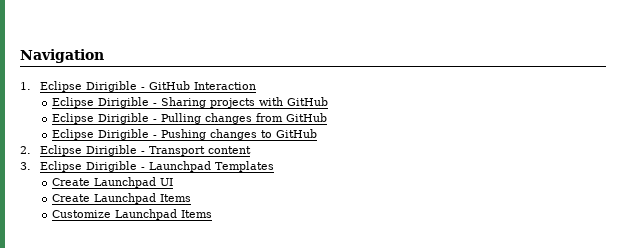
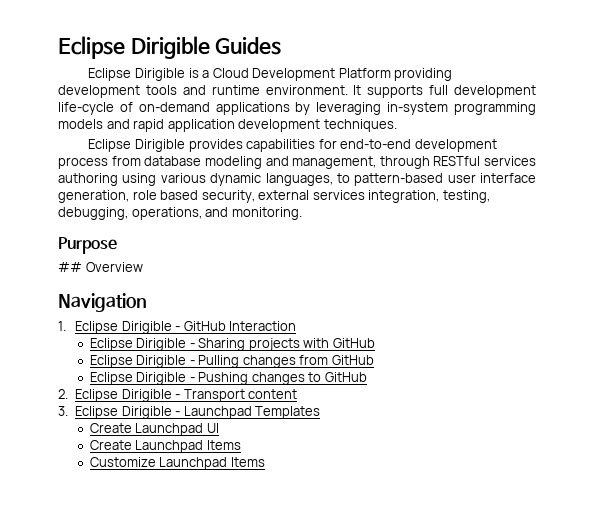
(20, 56) none -> [58,36,282,59] [88,68,453,81] [58,85,536,98] [58,102,536,115] [58,119,397,132] [88,139,497,152] [58,156,536,169] [58,173,536,186] [58,190,490,203] [58,207,302,220] [58,237,117,254] [58,262,143,272] Eclipse Dirigible Guides // Eclipse Dirigible is a Cloud Development Platform providing development tools and runtime environment. It supports full development life-cycle of on-demand applications by leveraging in-system programming models and rapid application development techniques. // Eclipse Dirigible provides capabilities for end-to-end development process from database modeling and management, through RESTful services authoring using various dynamic languages, to pattern-based user interface generation, role based security, external services integration, testing, debugging, operations, and monitoring. // Purpose // ## Overview //

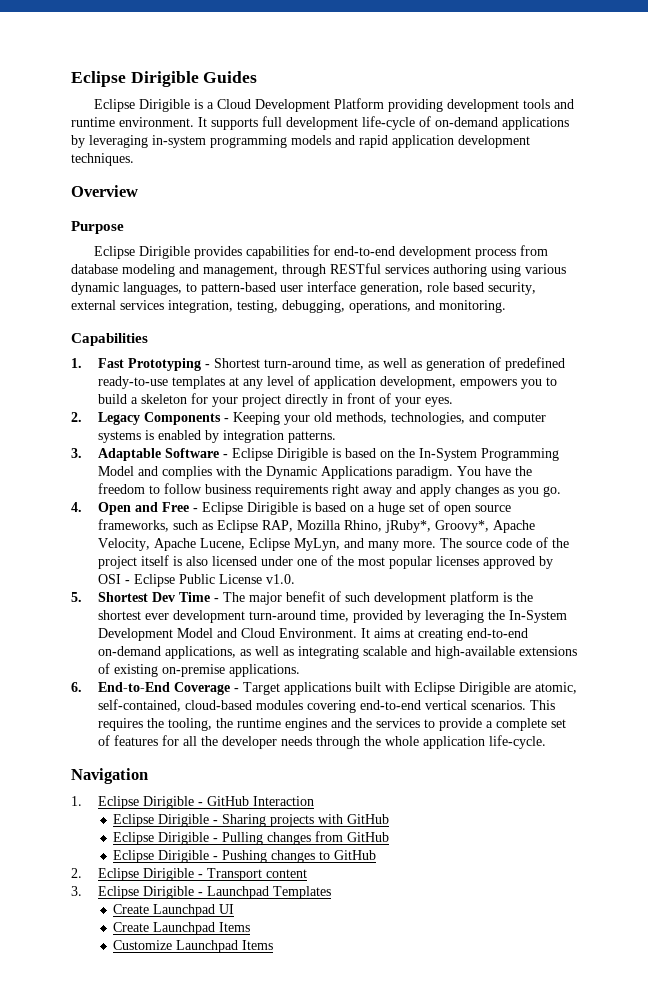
(397, 125) none -> [71,185,138,197] [71,221,124,234] // Overview // Purpose
[58,237,117,254] [58,262,143,272] Purpose // ## Overview -> [71,333,148,346] [71,357,565,371] [97,375,557,389] [97,393,453,407] [71,412,546,425] [97,430,336,443] [71,448,559,461] [97,466,532,479] [97,483,561,497] [71,501,511,515] [97,519,535,533] [97,537,569,551] [97,555,553,569] [97,574,295,587] [71,591,533,605] [97,610,567,623] [97,628,528,641] [97,646,577,659] [97,663,300,677] [71,682,577,695] [97,699,555,713] [97,718,566,731] [97,735,546,749] Capabilities // 1. Fast Prototyping - Shortest turn-around time, as well as generation of predefined ready-to-use templates at any level of application development, empowers you to build a skeleton for your project directly in front of your eyes. // 2. Legacy Components - Keeping your old methods, technologies, and computer systems is enabled by integration patterns. // 3. Adaptable Software - Eclipse Dirigible is based on the In-System Programming Model and complies with the Dynamic Applications paradigm. You have the freedom to follow business requirements right away and apply changes as you go. // 4. Open and Free - Eclipse Dirigible is based on a huge set of open source frameworks, such as Eclipse RAP, Mozilla Rhino, jRuby*, Groovy*, Apache Velocity, Apache Lucene, Eclipse MyLyn, and many more. The source code of the project itself is also licensed under one of the most popular licenses approved by OSI - Eclipse Public License v1.0. // 5. Shortest Dev Time - The major benefit of such development platform is the shortest ever development turn-around time, provided by leveraging the In-System Development Model and Cloud Environment. It aims at creating end-to-end on-demand applications, as well as integrating scalable and high-available extensions of existing on-premise applications. // 6. End-to-End Coverage - Target applications built with Eclipse Dirigible are atomic, self-contained, cloud-based modules covering end-to-end vertical scenarios. This requires the tooling, the runtime engines and the services to provide a complete set of features for all the developer needs through the whole application life-cycle.

